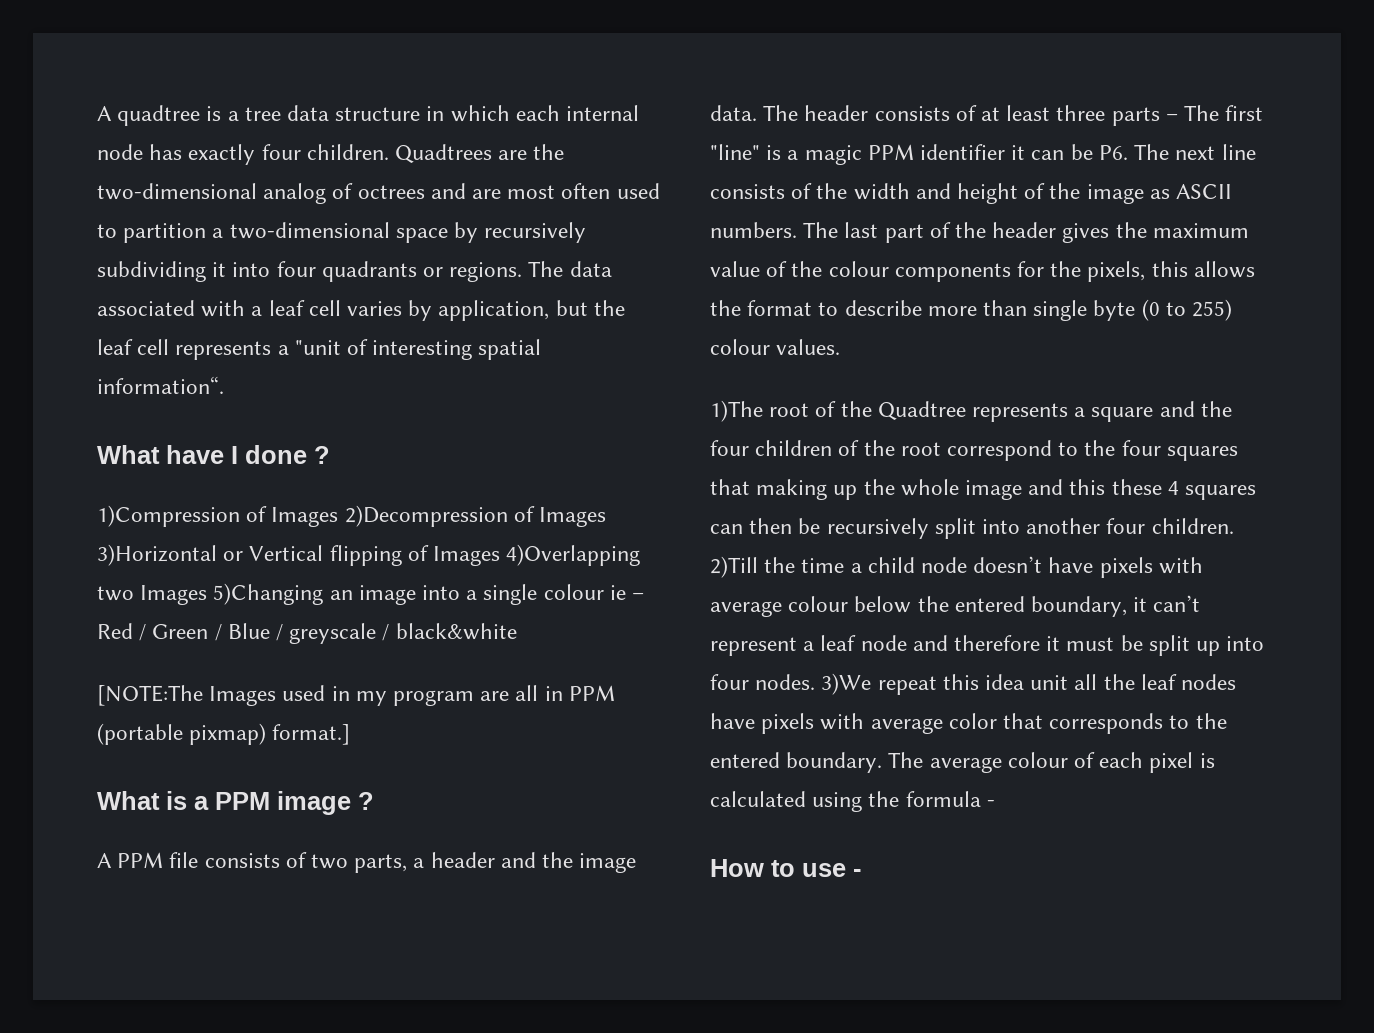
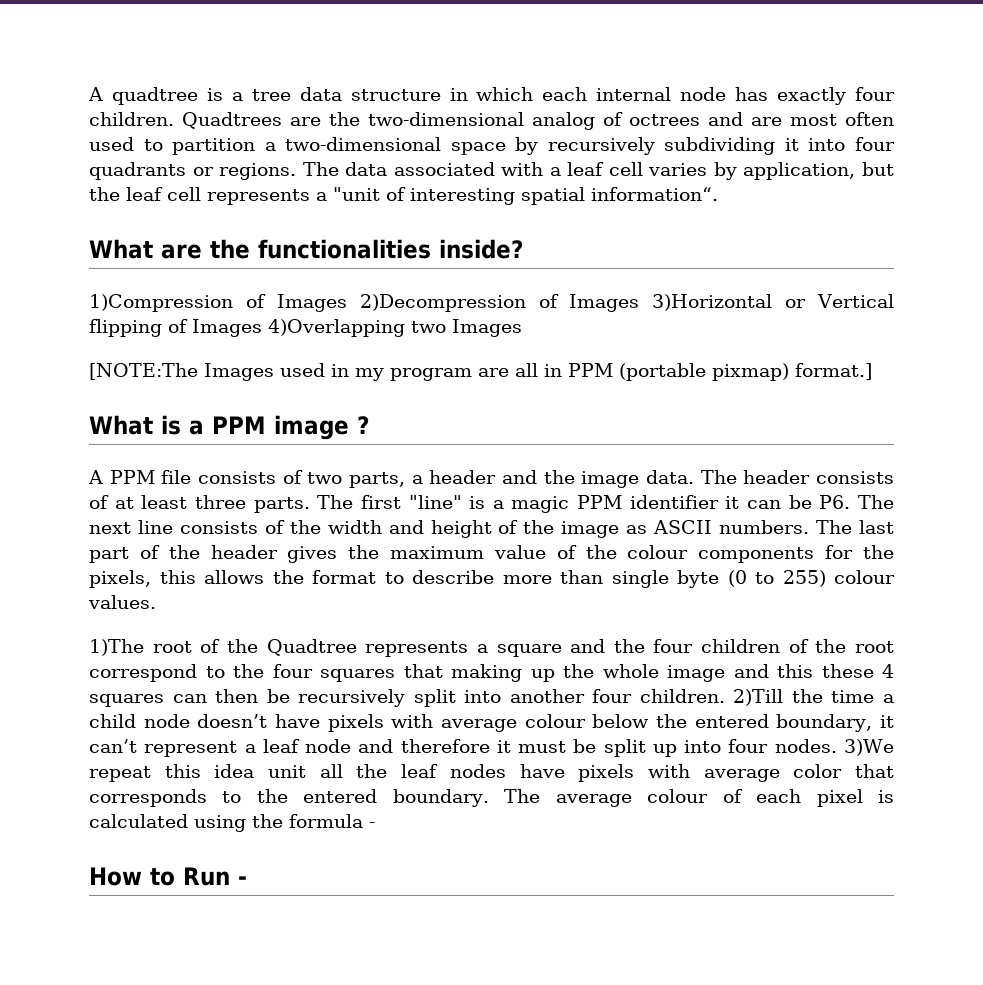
[166,445,330,464] have I done ? -> [161,239,524,259] are the functionalities inside?
[213,583,645,605] [97,623,517,644] 5)Changing an image into a single colour ie – Red / Green / Blue / greyscale / black&white -> (522, 328) none
[1111,107,1178,126] parts – -> [253,497,310,513] parts.
[802,863,846,877] use -> [183,867,230,886] Run

